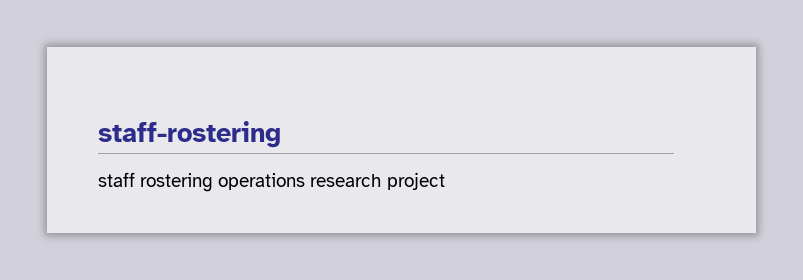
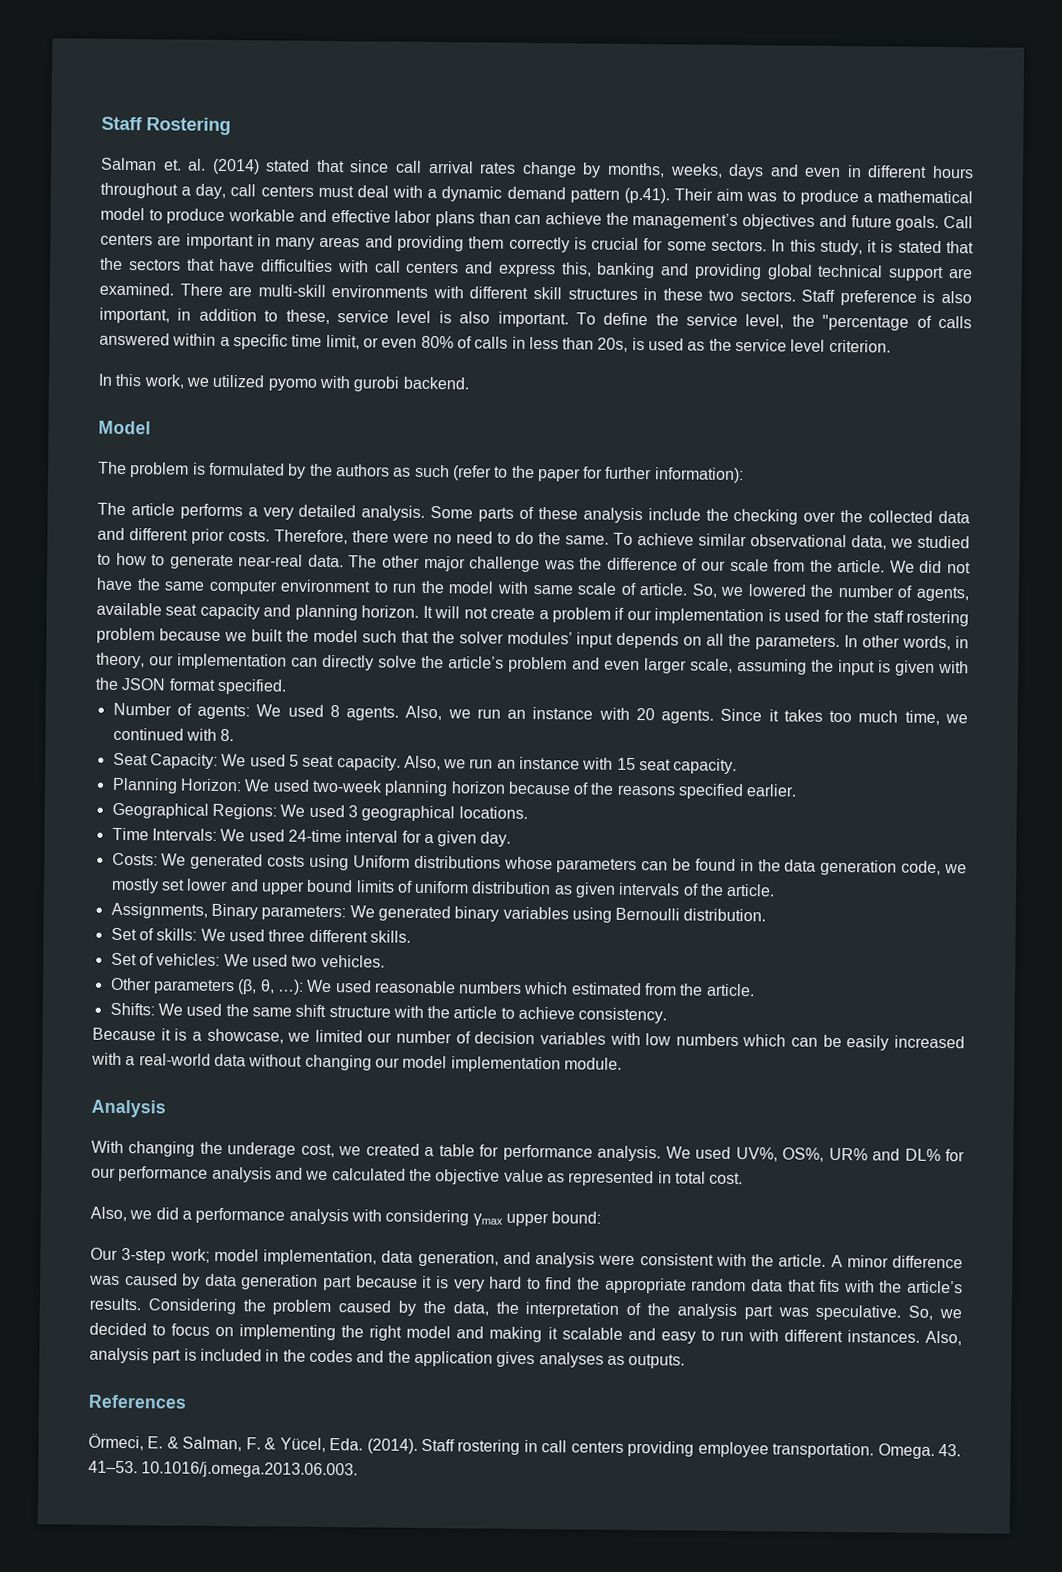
[98,121,281,148] [98,172,445,192] staff-rostering // staff rostering operations research project -> [101,116,231,136] [101,157,974,180] [100,182,973,206] [100,207,974,231] [100,233,975,256] [100,257,973,282] [99,282,972,306] [99,307,973,331] [99,332,891,353] [98,373,469,392] [98,420,151,435] [98,461,744,484] [97,502,971,525] [97,527,970,550] [97,552,971,574] [96,577,969,602] [96,602,970,627] [96,627,970,651] [96,652,969,676] [95,677,287,695] [112,702,969,725] [112,727,235,742] [112,752,738,775] [111,777,798,800] [111,802,528,822] [111,827,512,847] [111,852,968,876] [110,877,776,898] [110,902,767,923] [110,927,411,943] [110,952,385,968] [109,977,755,997] [109,1002,668,1024] [92,1027,966,1051] [91,1052,622,1073] [91,1099,166,1118] [91,1140,966,1162] [91,1165,744,1187] [90,1206,602,1227] [90,1247,963,1269] [89,1273,963,1294] [89,1297,963,1321] [89,1322,963,1346] [89,1347,686,1369] [88,1394,187,1409] [88,1433,962,1459] [88,1460,359,1479] Staff Rostering // Salman et. al. (2014) stated that since call arrival rates change by months, weeks, days and even in different hours throughout a day, call centers must deal with a dynamic demand pattern (p.41). Their aim was to produce a mathematical model to produce workable and effective labor plans than can achieve the management’s objectives and future goals. Call centers are important in many areas and providing them correctly is crucial for some sectors. In this study, it is stated that the sectors that have difficulties with call centers and express this, banking and providing global technical support are examined. There are multi-skill environments with different skill structures in these two sectors. Staff preference is also important, in addition to these, service level is also important. To define the service level, the "percentage of calls answered within a specific time limit, or even 80% of calls in less than 20s, is used as the service level criterion. // In this work, we utilized pyomo with gurobi backend. // Model // The problem is formulated by the authors as such (refer to the paper for further information): // The article performs a very detailed analysis. Some parts of these analysis include the checking over the collected data and different prior costs. Therefore, there were no need to do the same. To achieve similar observational data, we studied to how to generate near-real data. The other major challenge was the difference of our scale from the article. We did not have the same computer environment to run the model with same scale of article. So, we lowered the number of agents, available seat capacity and planning horizon. It will not create a problem if our implementation is used for the staff rostering problem because we built the model such that the solver modules’ input depends on all the parameters. In other words, in theory, our implementation can directly solve the article’s problem and even larger scale, assuming the input is given with the JSON format specified. // Number of agents: We used 8 agents. Also, we run an instance with 20 agents. Since it takes too much time, we continued with 8. // Seat Capacity: We used 5 seat capacity. Also, we run an instance with 15 seat capacity. // Planning Horizon: We used two-week planning horizon because of the reasons specified earlier. // Geographical Regions: We used 3 geographical locations. // Time Intervals: We used 24-time interval for a given day. // Costs: We generated costs using Uniform distributions whose parameters can be found in the data generation code, we mostly set lower and upper bound limits of uniform distribution as given intervals of the article. // Assignments, Binary parameters: We generated binary variables using Bernoulli distribution. // Set of skills: We used three different skills. // Set of vehicles: We used two vehicles. // Other parameters (β, θ, …): We used reasonable numbers which estimated from the article. // Shifts: We used the same shift structure with the article to achieve consistency. // Because it is a showcase, we limited our number of decision variables with low numbers which can be easily increased with a real-world data without changing our model implementation module. // Analysis // With changing the underage cost, we created a table for performance analysis. We used UV%, OS%, UR% and DL% for our performance analysis and we calculated the objective value as represented in total cost. // Also, we did a performance analysis with considering γmax upper bound: // Our 3-step work; model implementation, data generation, and analysis were consistent with the article. A minor difference was caused by data generation part because it is very hard to find the appropriate random data that fits with the article’s results. Considering the problem caused by the data, the interpretation of the analysis part was speculative. So, we decided to focus on implementing the right model and making it scalable and easy to run with different instances. Also, analysis part is included in the codes and the application gives analyses as outputs. // References // Örmeci, E. & Salman, F. & Yücel, Eda. (2014). Staff rostering in call centers providing employee transportation. Omega. 43. 41–53. 10.1016/j.omega.2013.06.003.

